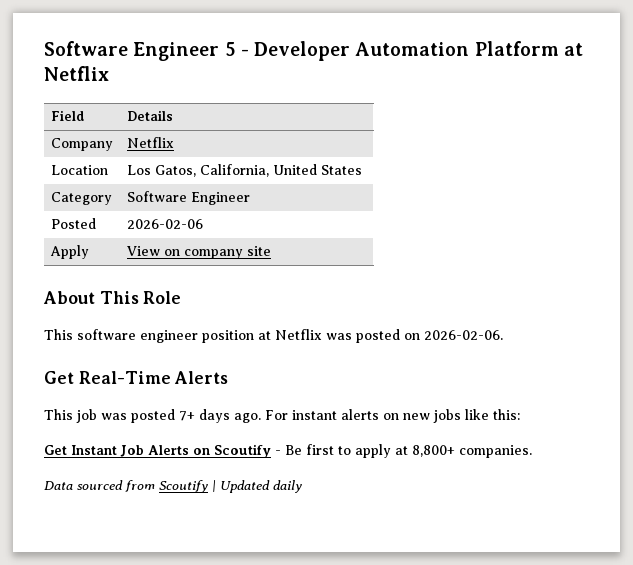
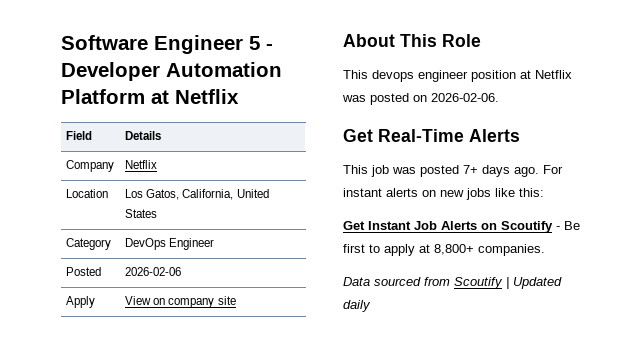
[126,191,187,202] Software -> [125,238,167,250] DevOps
[77,329,136,340] software -> [372,70,414,82] devops

